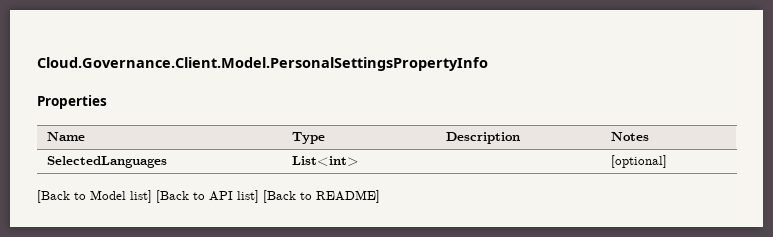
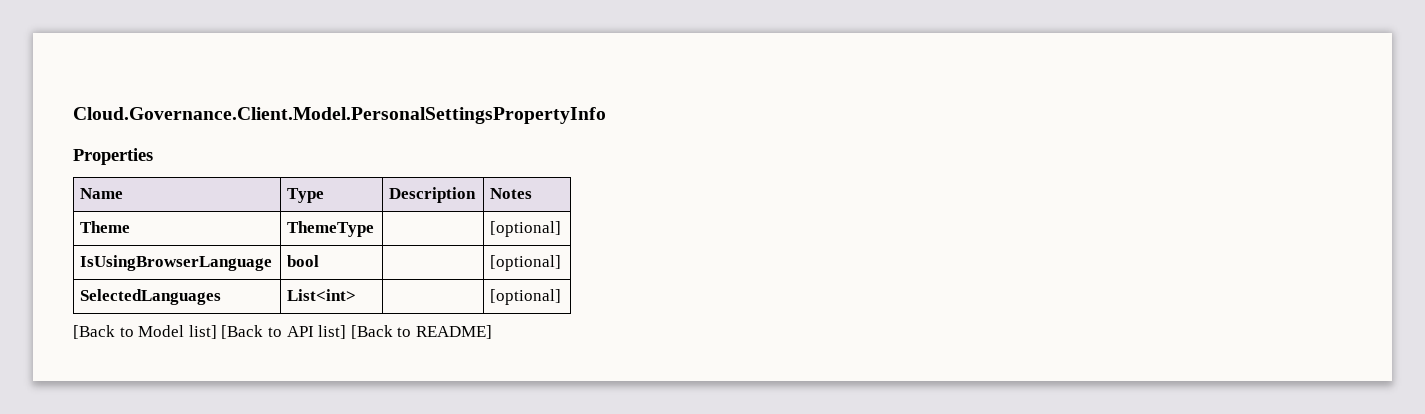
(649, 136) none -> [80,221,131,233] [287,221,375,237] [490,221,562,237] [80,255,273,271] [287,255,320,267] [490,255,562,271] // Theme | ThemeType | | [optional] // IsUsingBrowserLanguage | bool | | [optional]

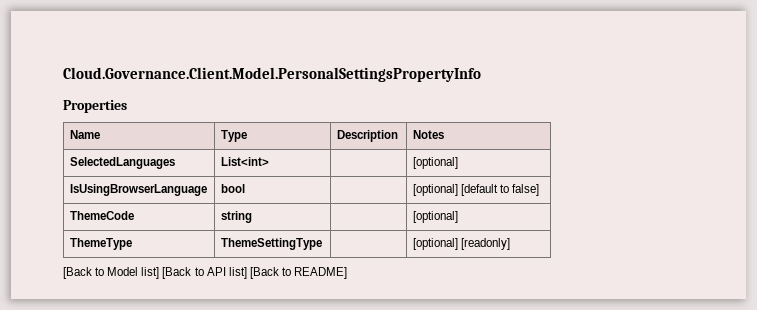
[80,221,131,233] [287,221,375,237] Theme | ThemeType -> [69,157,175,169] [220,157,269,166] SelectedLanguages | List<int>
[80,289,222,305] [287,289,357,301] [490,289,562,305] // SelectedLanguages | List<int> | | [optional] -> [461,184,540,196] [69,211,134,220] [220,211,252,223] [412,211,458,223] [69,238,132,250] [220,238,322,250] [412,238,511,250] [default to false] // ThemeCode | string | | [optional] // ThemeType | ThemeSettingType | | [optional] [readonly]

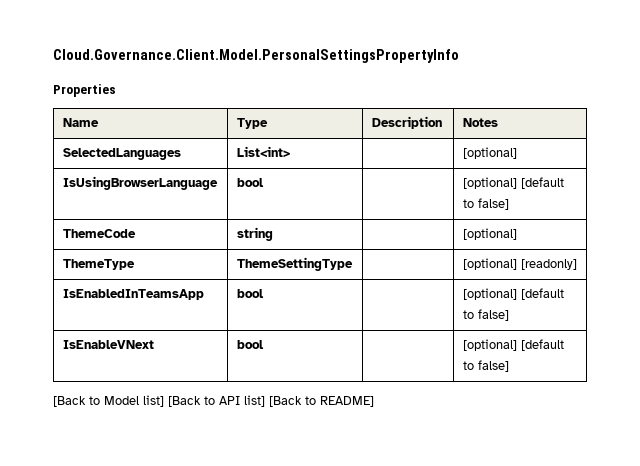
(511, 244) none -> [62,289,204,300] [236,289,264,298] [462,288,564,300] [462,309,509,321] [62,340,154,349] [236,340,264,349] [462,339,564,351] [462,360,509,372] // IsEnabledInTeamsApp | bool | | [optional] [default to false] // IsEnableVNext | bool | | [optional] [default to false]

